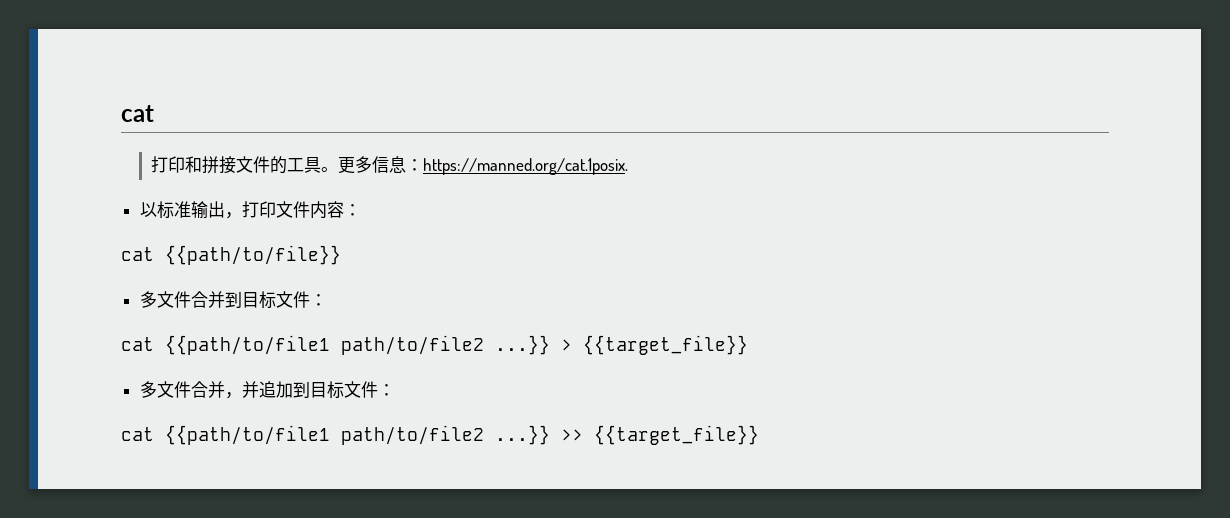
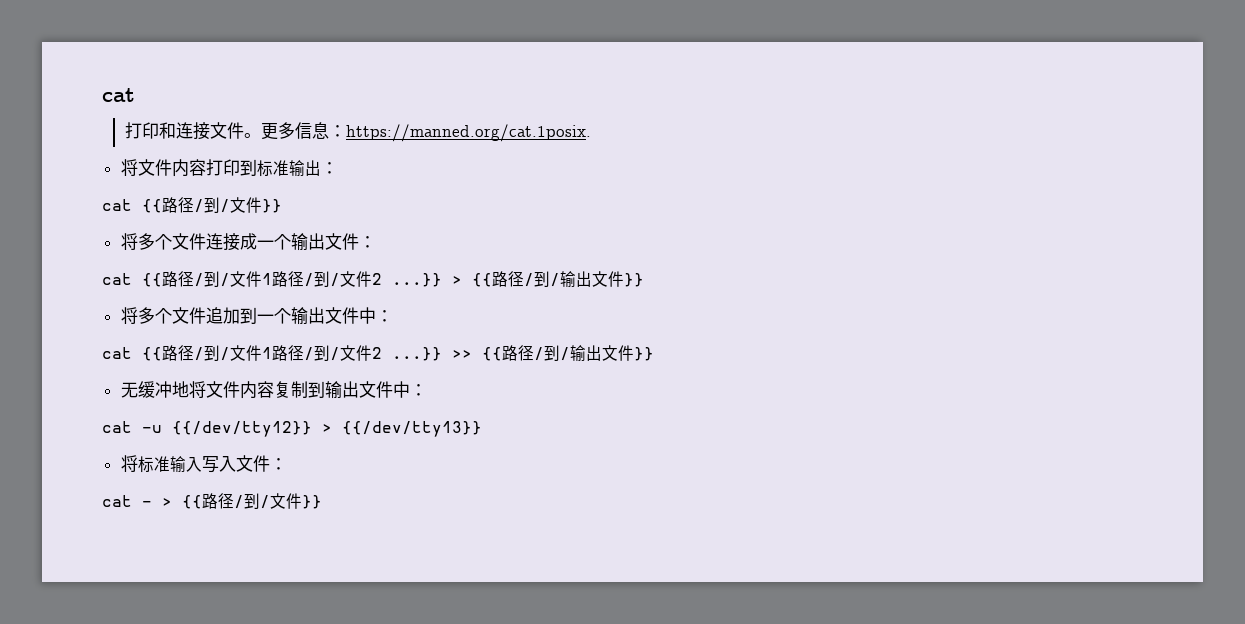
[202,156,322,174] 拼接文件的工具 -> [175,122,244,140] 连接文件
[139,201,361,219] [121,245,341,265] [139,291,327,309] [121,335,748,355] [139,381,395,399] [121,425,759,445] 以标准输出，打印文件内容： // cat {{path/to/file}} // 多文件合并到目标文件： // cat {{path/to/file1 path/to/file2 ...}} > {{target_file}} // 多文件合并，并追加到目标文件： // cat {{path/to/file1 path/to/file2 ...}} >> {{target_file}} -> [120,159,338,177] [102,197,282,213] [120,233,376,251] [102,271,644,287] [120,307,393,325] [102,345,654,361] [120,381,427,399] [102,421,482,437] [120,455,287,473] [102,493,322,509] 将文件内容打印到标准输出： // cat {{路径/到/文件}} // 将多个文件连接成一个输出文件： // cat {{路径/到/文件1路径/到/文件2 ...}} > {{路径/到/输出文件}} // 将多个文件追加到一个输出文件中： // cat {{路径/到/文件1路径/到/文件2 ...}} >> {{路径/到/输出文件}} // 无缓冲地将文件内容复制到输出文件中： // cat -u {{/dev/tty12}} > {{/dev/tty13}} // 将标准输入写入文件： // cat - > {{路径/到/文件}}

